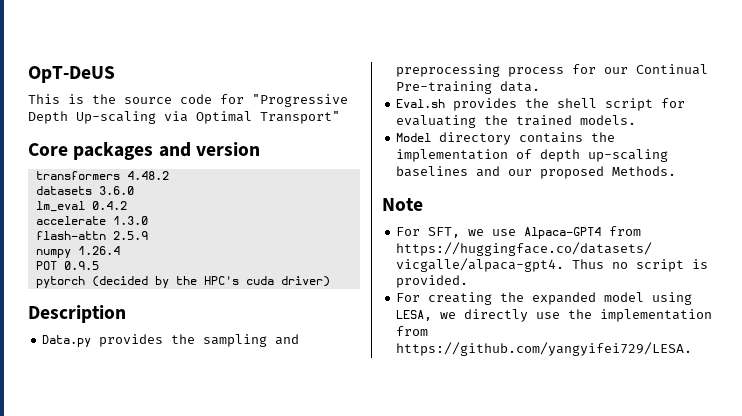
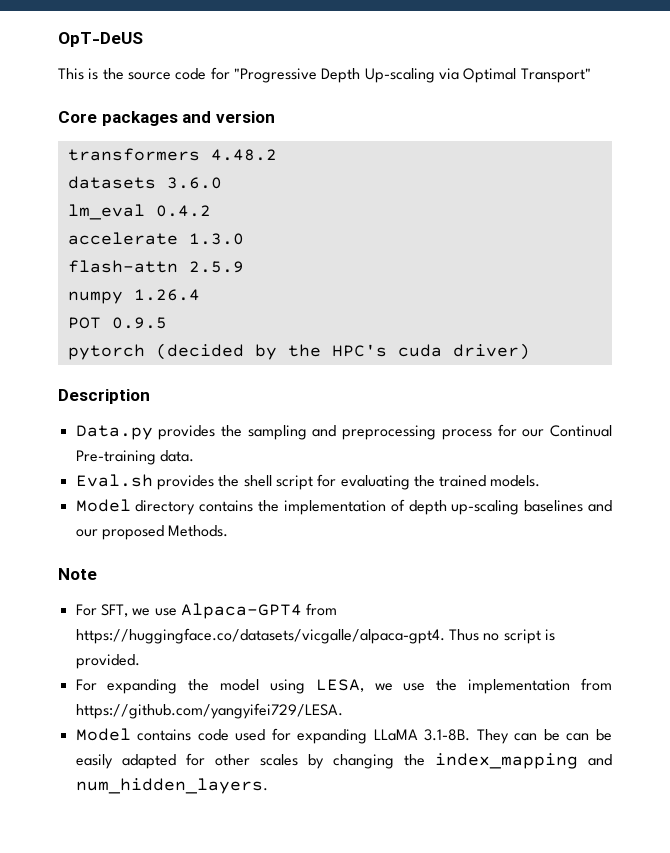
[428,292,597,305] creating the expanded -> [107,679,210,694] expanding the
[464,309,529,322] directly -> (393, 687) none
(693, 349) none -> [75,728,613,744] [75,753,612,769] [75,778,268,794] // Model contains code used for expanding LLaMA 3.1-8B. They can be can be easily adapted for other scales by changing the index_mapping and num_hidden_layers.

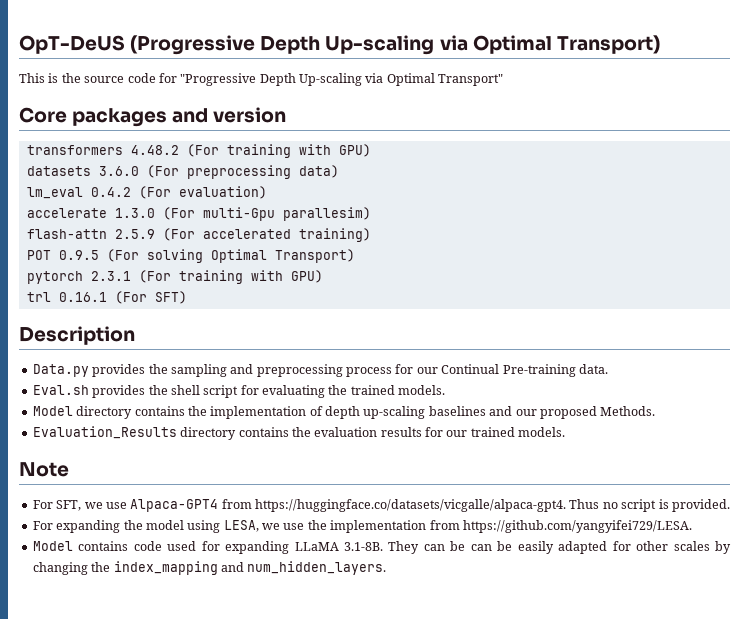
(143, 39) none -> [130,35,660,55] (Progressive Depth Up-scaling via Optimal Transport)
(277, 155) none -> [186,144,371,158] (For training with GPU)
(222, 183) none -> [146,165,339,179] (For preprocessing data)
(211, 211) none -> [138,186,267,199] (For evaluation)
(244, 239) none -> [162,207,371,221] (For multi-Gpu parallesim)
[67,289,200,304] // numpy 1.26.4 -> [162,228,371,242] (For accelerated training)
[67,343,530,360] // pytorch (decided by the HPC's cuda driver) -> [106,249,355,263] [26,270,323,284] [26,291,187,304] (For solving Optimal Transport) // pytorch 2.3.1 (For training with GPU) // trl 0.16.1 (For SFT)
(229, 531) none -> [32,426,566,440] // Evaluation_Results directory contains the evaluation results for our trained models.

